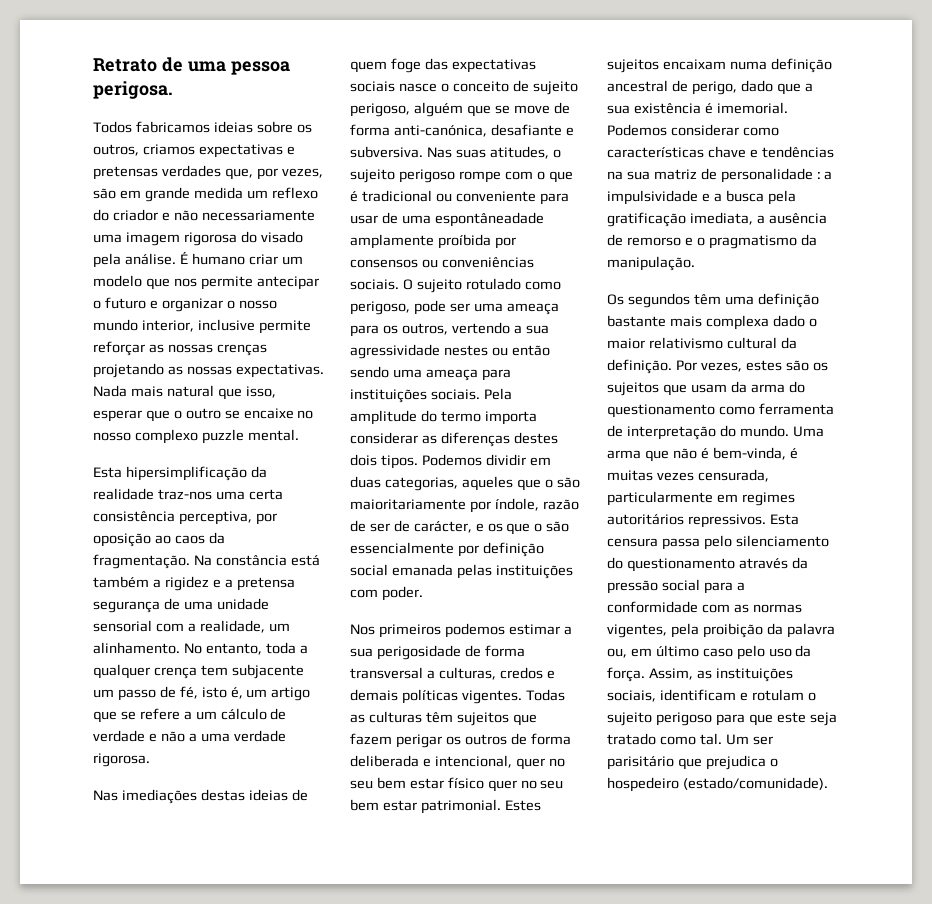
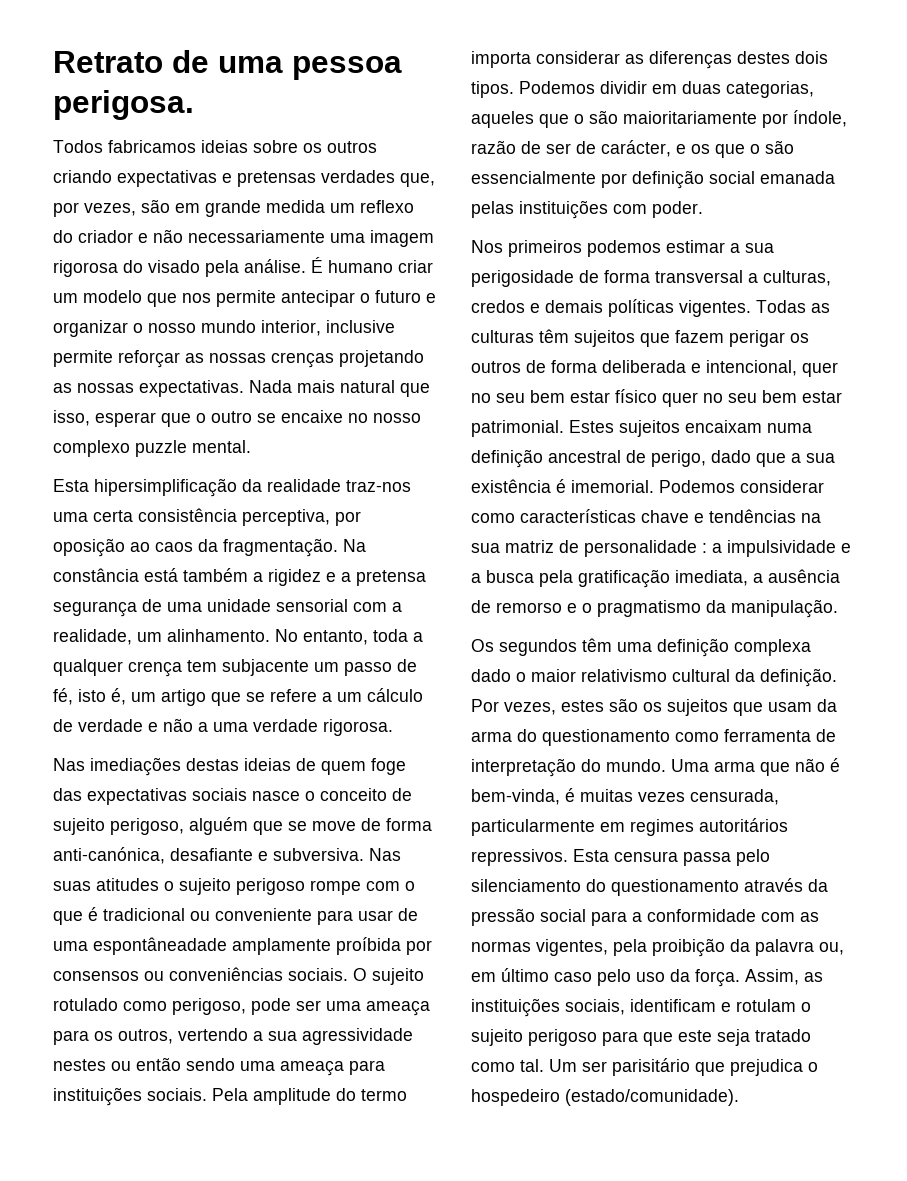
[93,144,195,156] outros, criamos -> [327,141,377,153] [53,170,112,183] outros criando
[489,146,549,159] atitudes, -> [96,878,159,891] atitudes
[607,315,702,327] bastante mais -> (729, 647) none

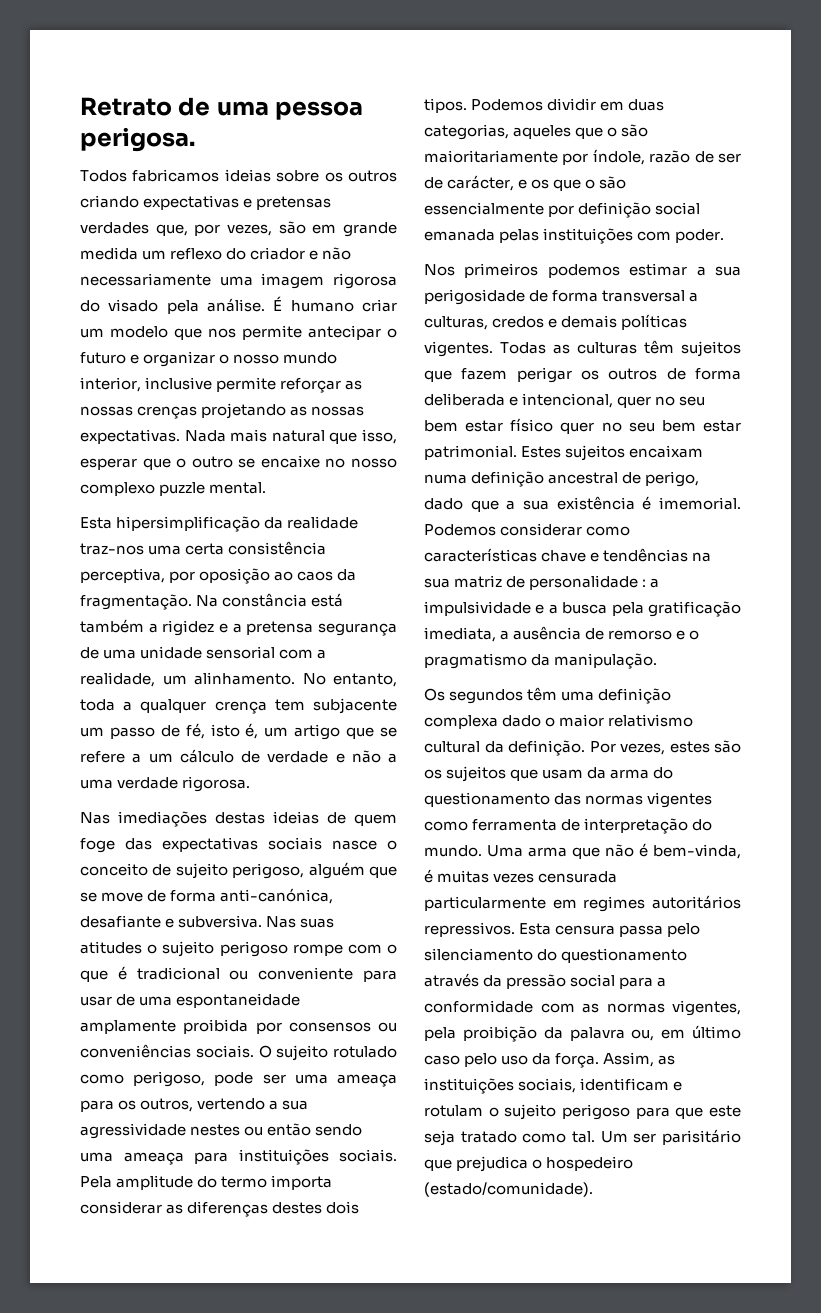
[93,937,401,955] espontâneadade amplamente proíbida -> [176,993,301,1008] [80,1019,249,1034] espontaneidade amplamente proibida
(670, 737) none -> [554,792,713,808] das normas vigentes
[690,789,779,805] censurada, -> [538,871,618,883] censurada

